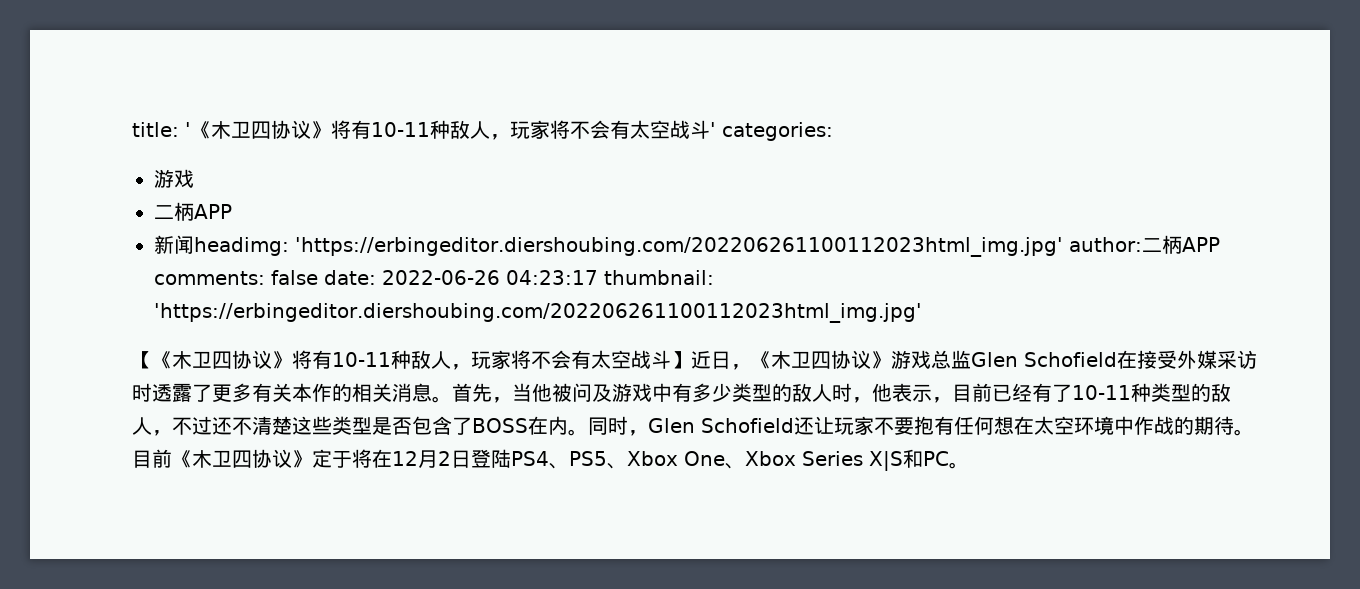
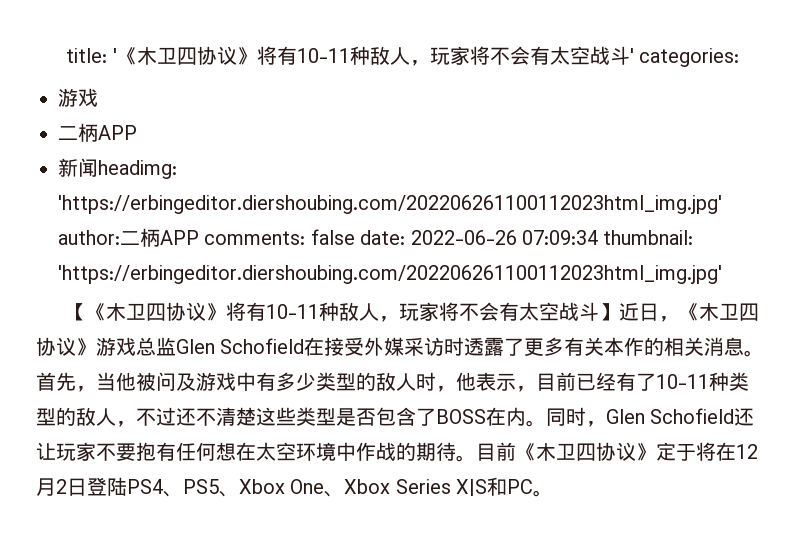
[506,270,598,285] 04:23:17 -> [521,230,598,245] 07:09:34

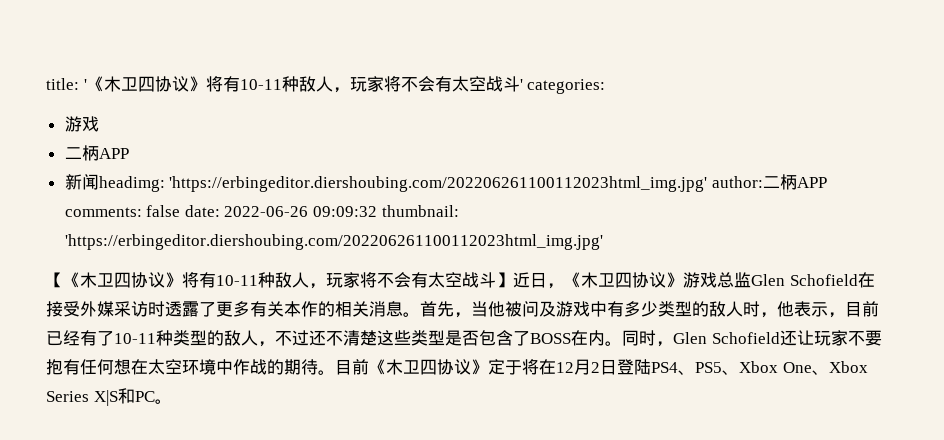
[521,230,598,245] 07:09:34 -> [313,206,378,217] 09:09:32

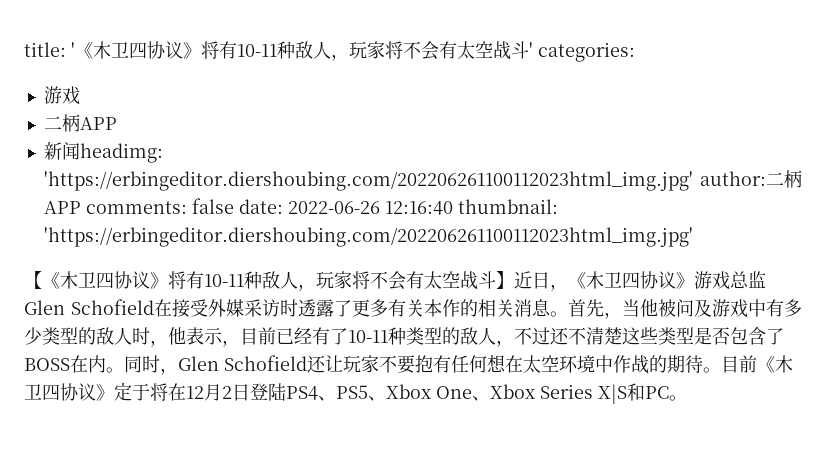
[313,206,378,217] 09:09:32 -> [384,201,453,215] 12:16:40

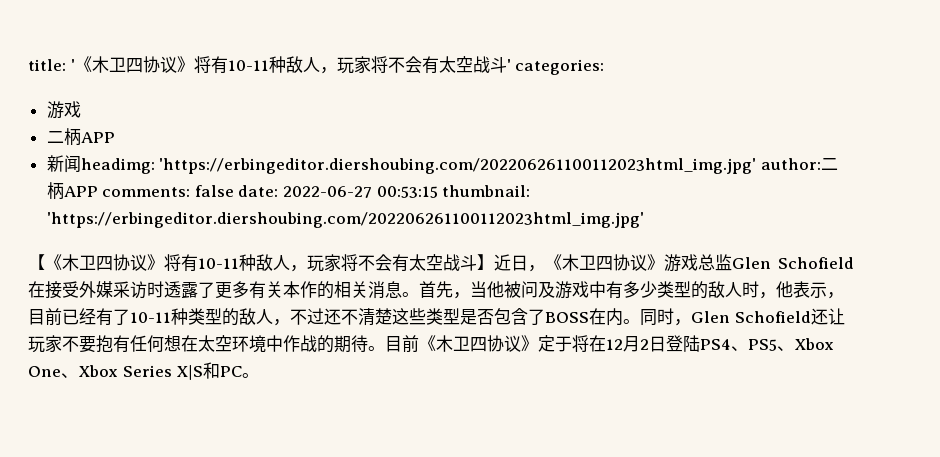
[287,201,453,215] 2022-06-26 12:16:40 -> [283,186,438,198] 2022-06-27 00:53:15

